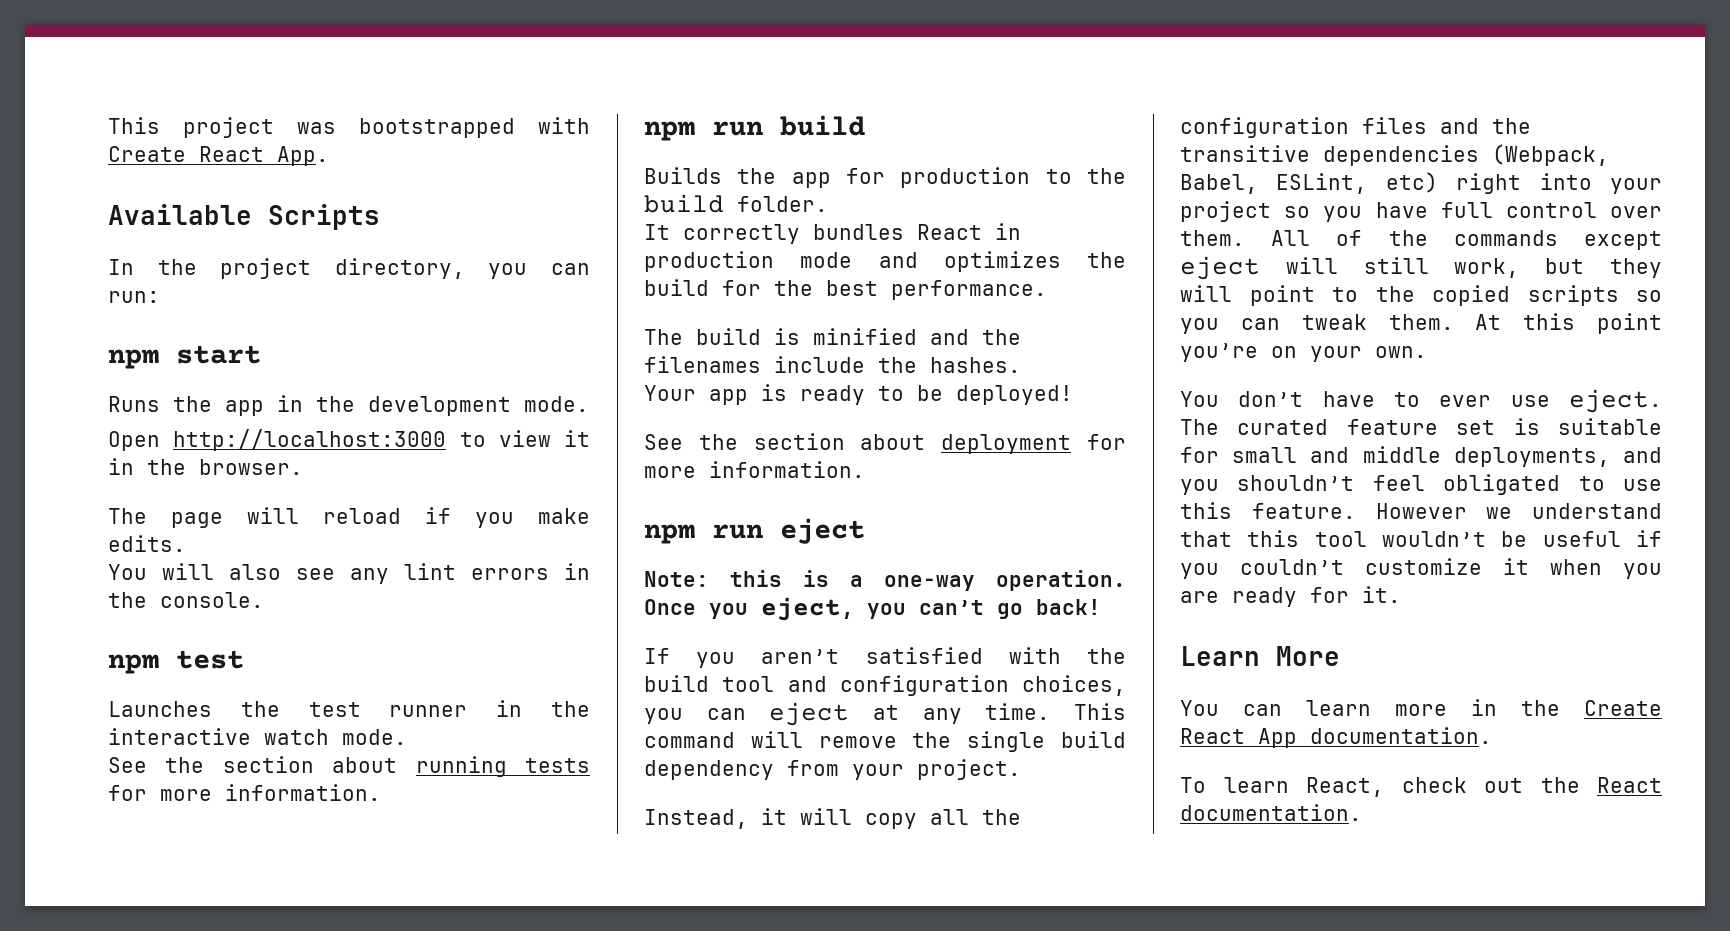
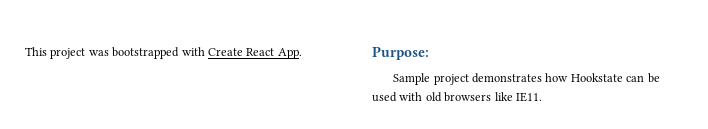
[108,204,380,230] [108,258,590,279] [108,291,160,303] [108,345,261,369] [108,395,589,416] [108,429,590,451] [108,458,303,475] [108,507,590,528] [108,535,186,552] [108,563,590,584] [108,592,264,608] [108,650,244,674] [108,700,590,717] [108,728,407,745] [108,756,590,777] [108,784,381,801] [644,115,865,141] [644,167,1126,188] [644,194,828,213] [644,223,1021,244] [644,251,1126,272] [644,279,1047,300] [644,328,1021,345] [644,356,1021,373] [644,384,1073,405] [644,433,1126,454] [644,461,865,478] [644,518,865,544] [644,570,1126,591] [644,597,1101,621] [644,647,1126,668] [644,675,1126,696] [644,702,1126,726] [644,731,1126,752] [644,759,1021,780] [644,808,1021,829] [1180,117,1531,138] [1180,144,1609,166] [1180,172,1662,194] [1180,201,1662,222] [1180,230,1662,250] [1180,256,1662,280] [1180,285,1662,306] [1180,313,1662,334] [1180,343,1427,362] [1180,389,1662,413] [1180,418,1662,435] [1180,446,1662,467] [1180,474,1662,495] [1180,502,1662,519] [1180,530,1662,547] [1180,558,1662,579] [1180,586,1401,607] [1180,646,1340,666] [1180,699,1662,716] [1180,727,1492,748] [1180,777,1662,797] [1180,804,1362,821] Available Scripts // In the project directory, you can run: // npm start // Runs the app in the development mode. // Open http://localhost:3000 to view it in the browser. // The page will reload if you make edits. // You will also see any lint errors in the console. // npm test // Launches the test runner in the interactive watch mode. // See the section about running tests for more information. // npm run build // Builds the app for production to the build folder. // It correctly bundles React in production mode and optimizes the build for the best performance. // The build is minified and the filenames include the hashes. // Your app is ready to be deployed! // See the section about deployment for more information. // npm run eject // Note: this is a one-way operation. Once you eject, you can’t go back! // If you aren’t satisfied with the build tool and configuration choices, you can eject at any time. This command will remove the single build dependency from your project. // Instead, it will copy all the configuration files and the transitive dependencies (Webpack, Babel, ESLint, etc) right into your project so you have full control over them. All of the commands except eject will still work, but they will point to the copied scripts so you can tweak them. At this point you’re on your own. // You don’t have to ever use eject. The curated feature set is suitable for small and middle deployments, and you shouldn’t feel obligated to use this feature. However we understand that this tool wouldn’t be useful if you couldn’t customize it when you are ready for it. // Learn More // You can learn more in the Create React App documentation. // To learn React, check out the React documentation. -> [372,46,429,60] [393,73,660,85] [372,92,542,102] Purpose: // Sample project demonstrates how Hookstate can be used with old browsers like IE11.

